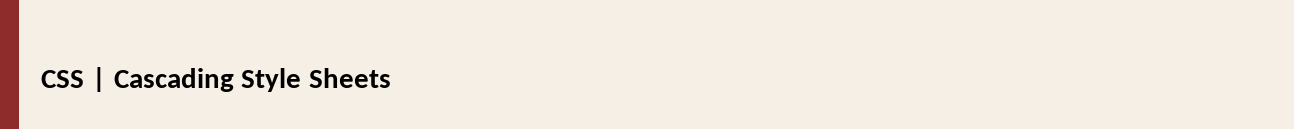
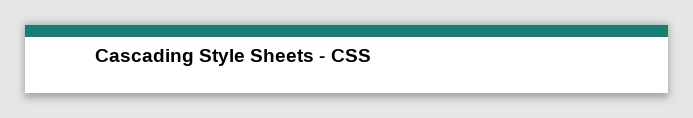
[41,67,106,92] CSS | -> (95, 57) none
(392, 78) none -> [319,49,371,62] - CSS

